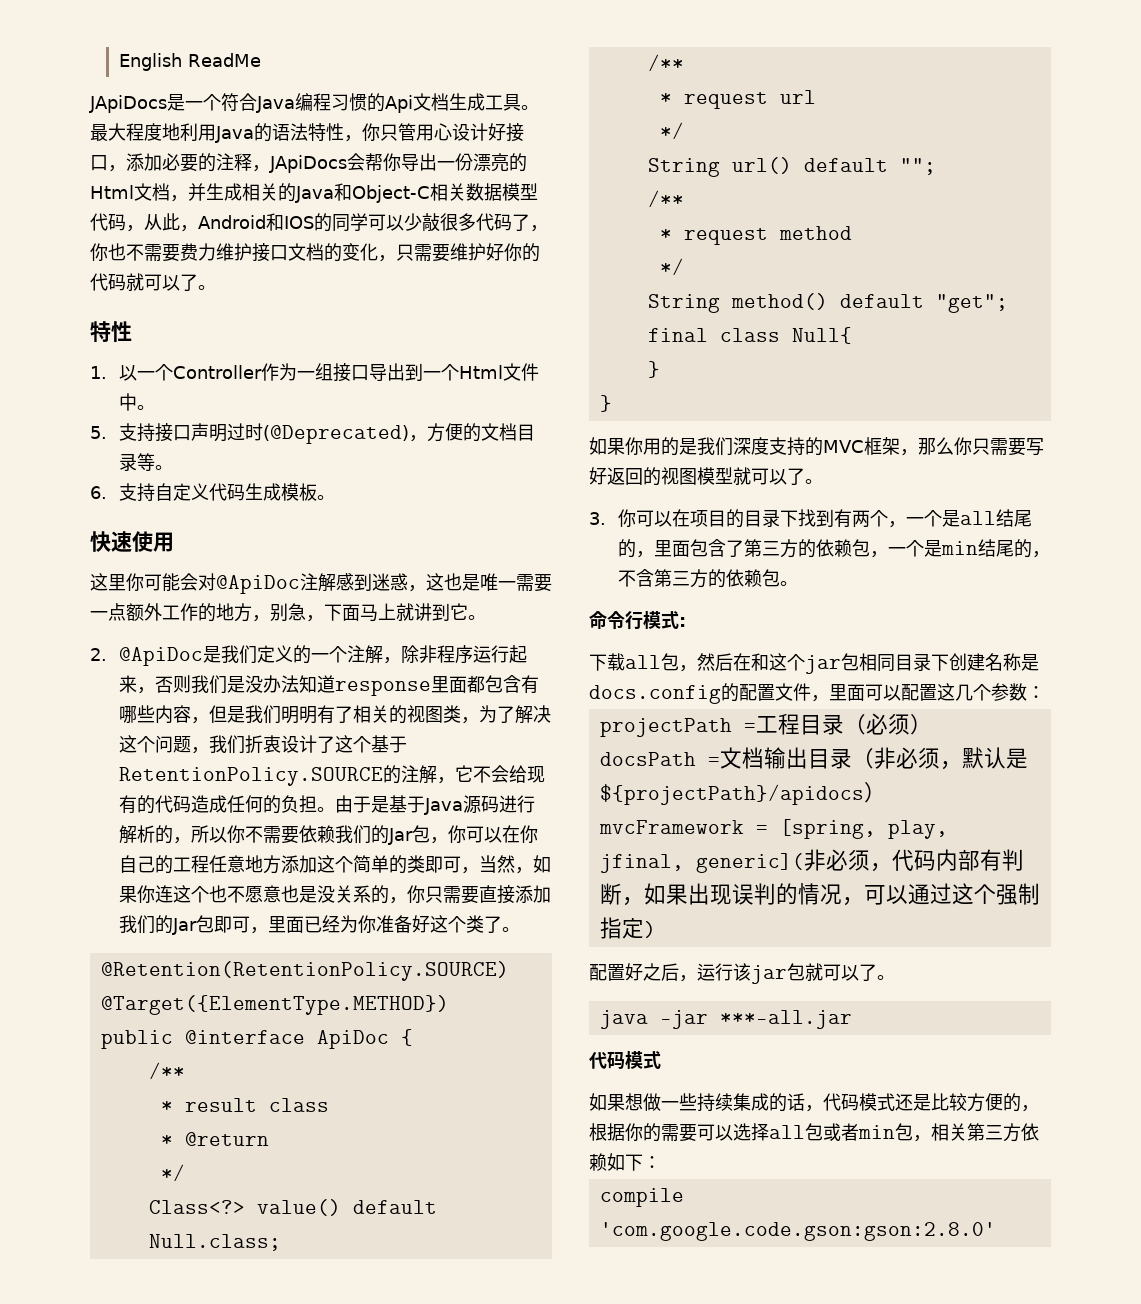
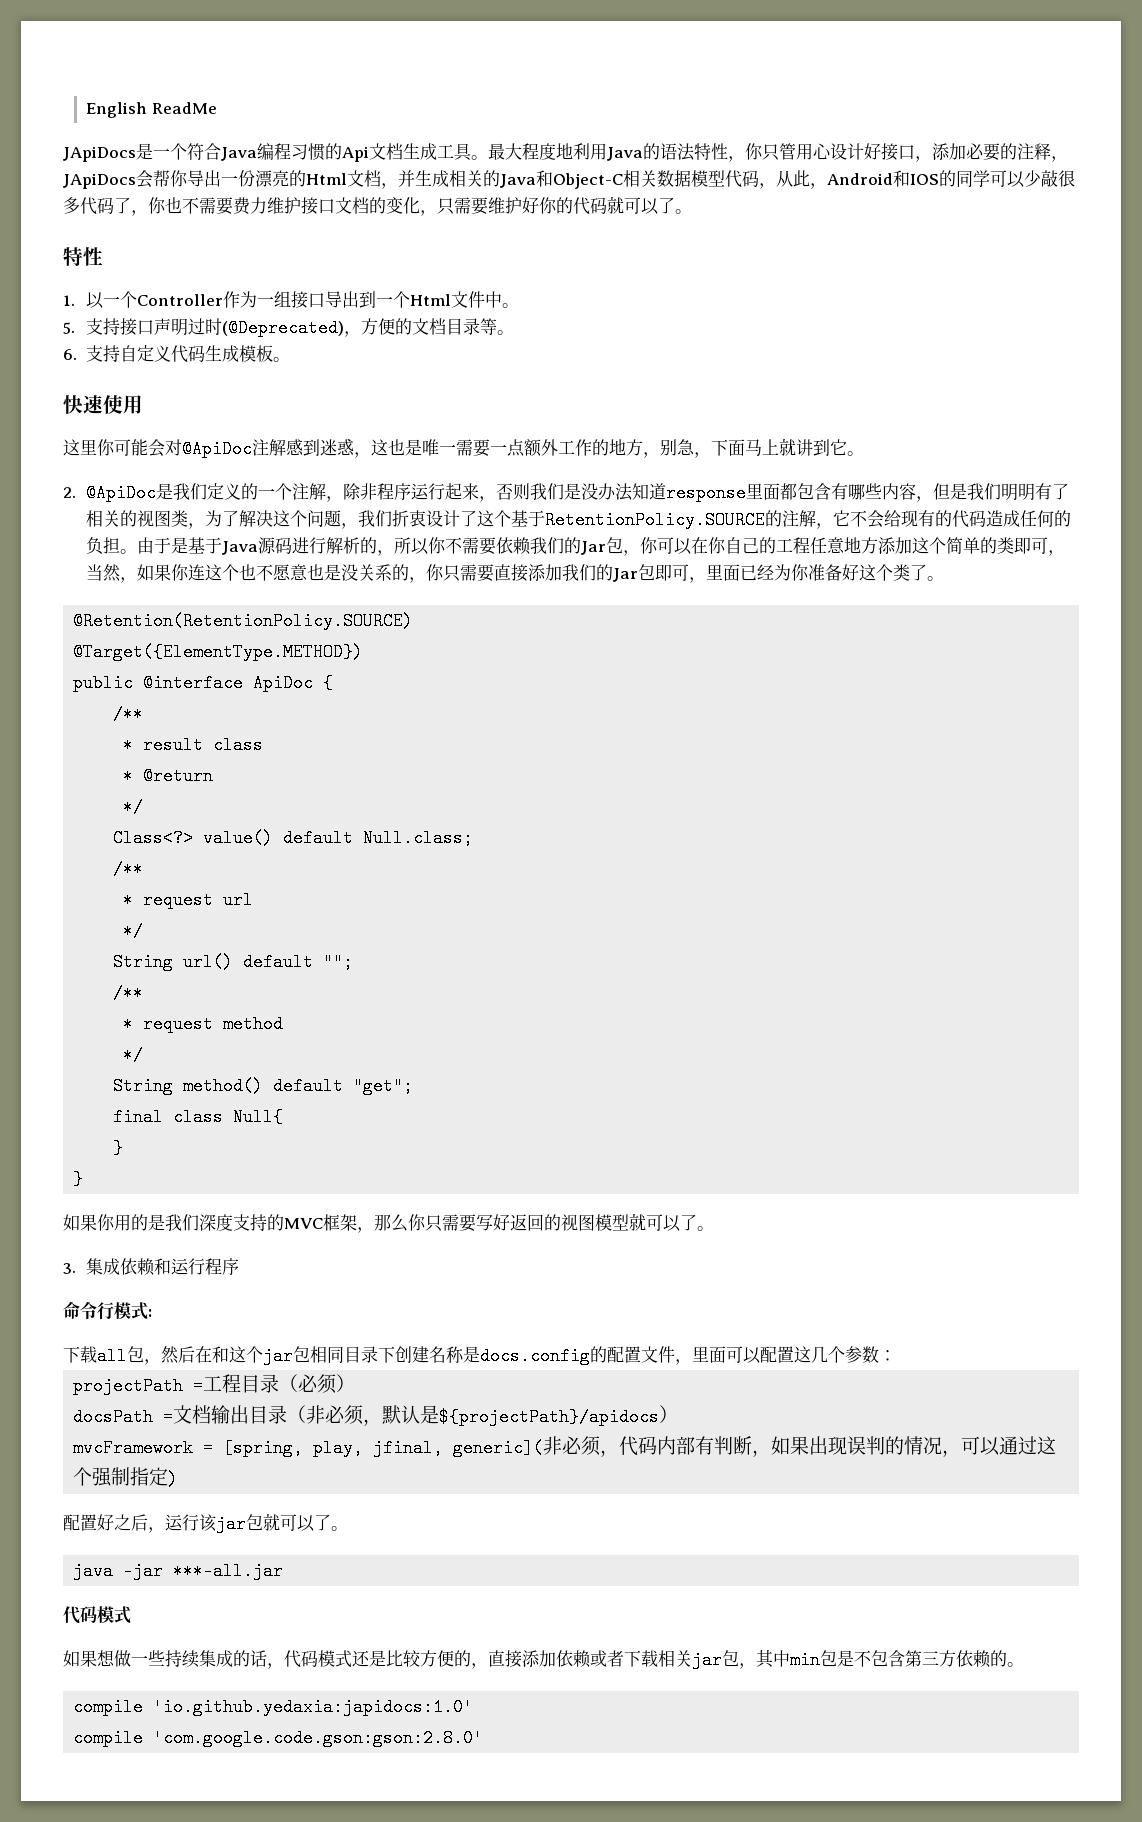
[617,509,1032,528] [617,539,1050,558] [617,569,798,588] 你可以在项目的目录下找到有两个，一个是all结尾的，里面包含了第三方的依赖包，一个是min结尾的，不含第三方的依赖包。 -> [86,1258,240,1276] 集成依赖和运行程序
[589,1123,1039,1142] [589,1153,661,1171] 根据你的需要可以选择all包或者min包，相关第三方依赖如下： -> [488,1649,1024,1669] [73,1698,474,1716] 直接添加依赖或者下载相关jar包，其中min包是不包含第三方依赖的。 // compile 'io.github.yedaxia:japidocs:1.0'

